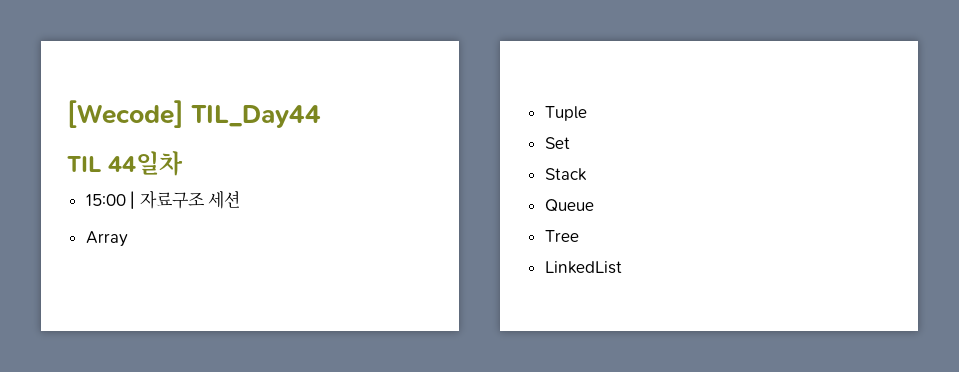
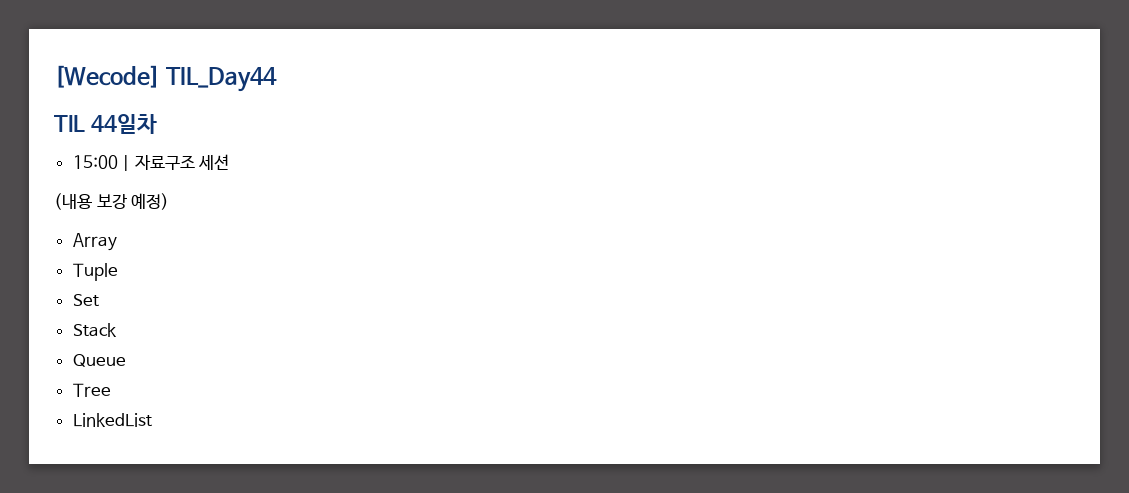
(241, 200) none -> [54,193,170,210] // (내용 보강 예정)

